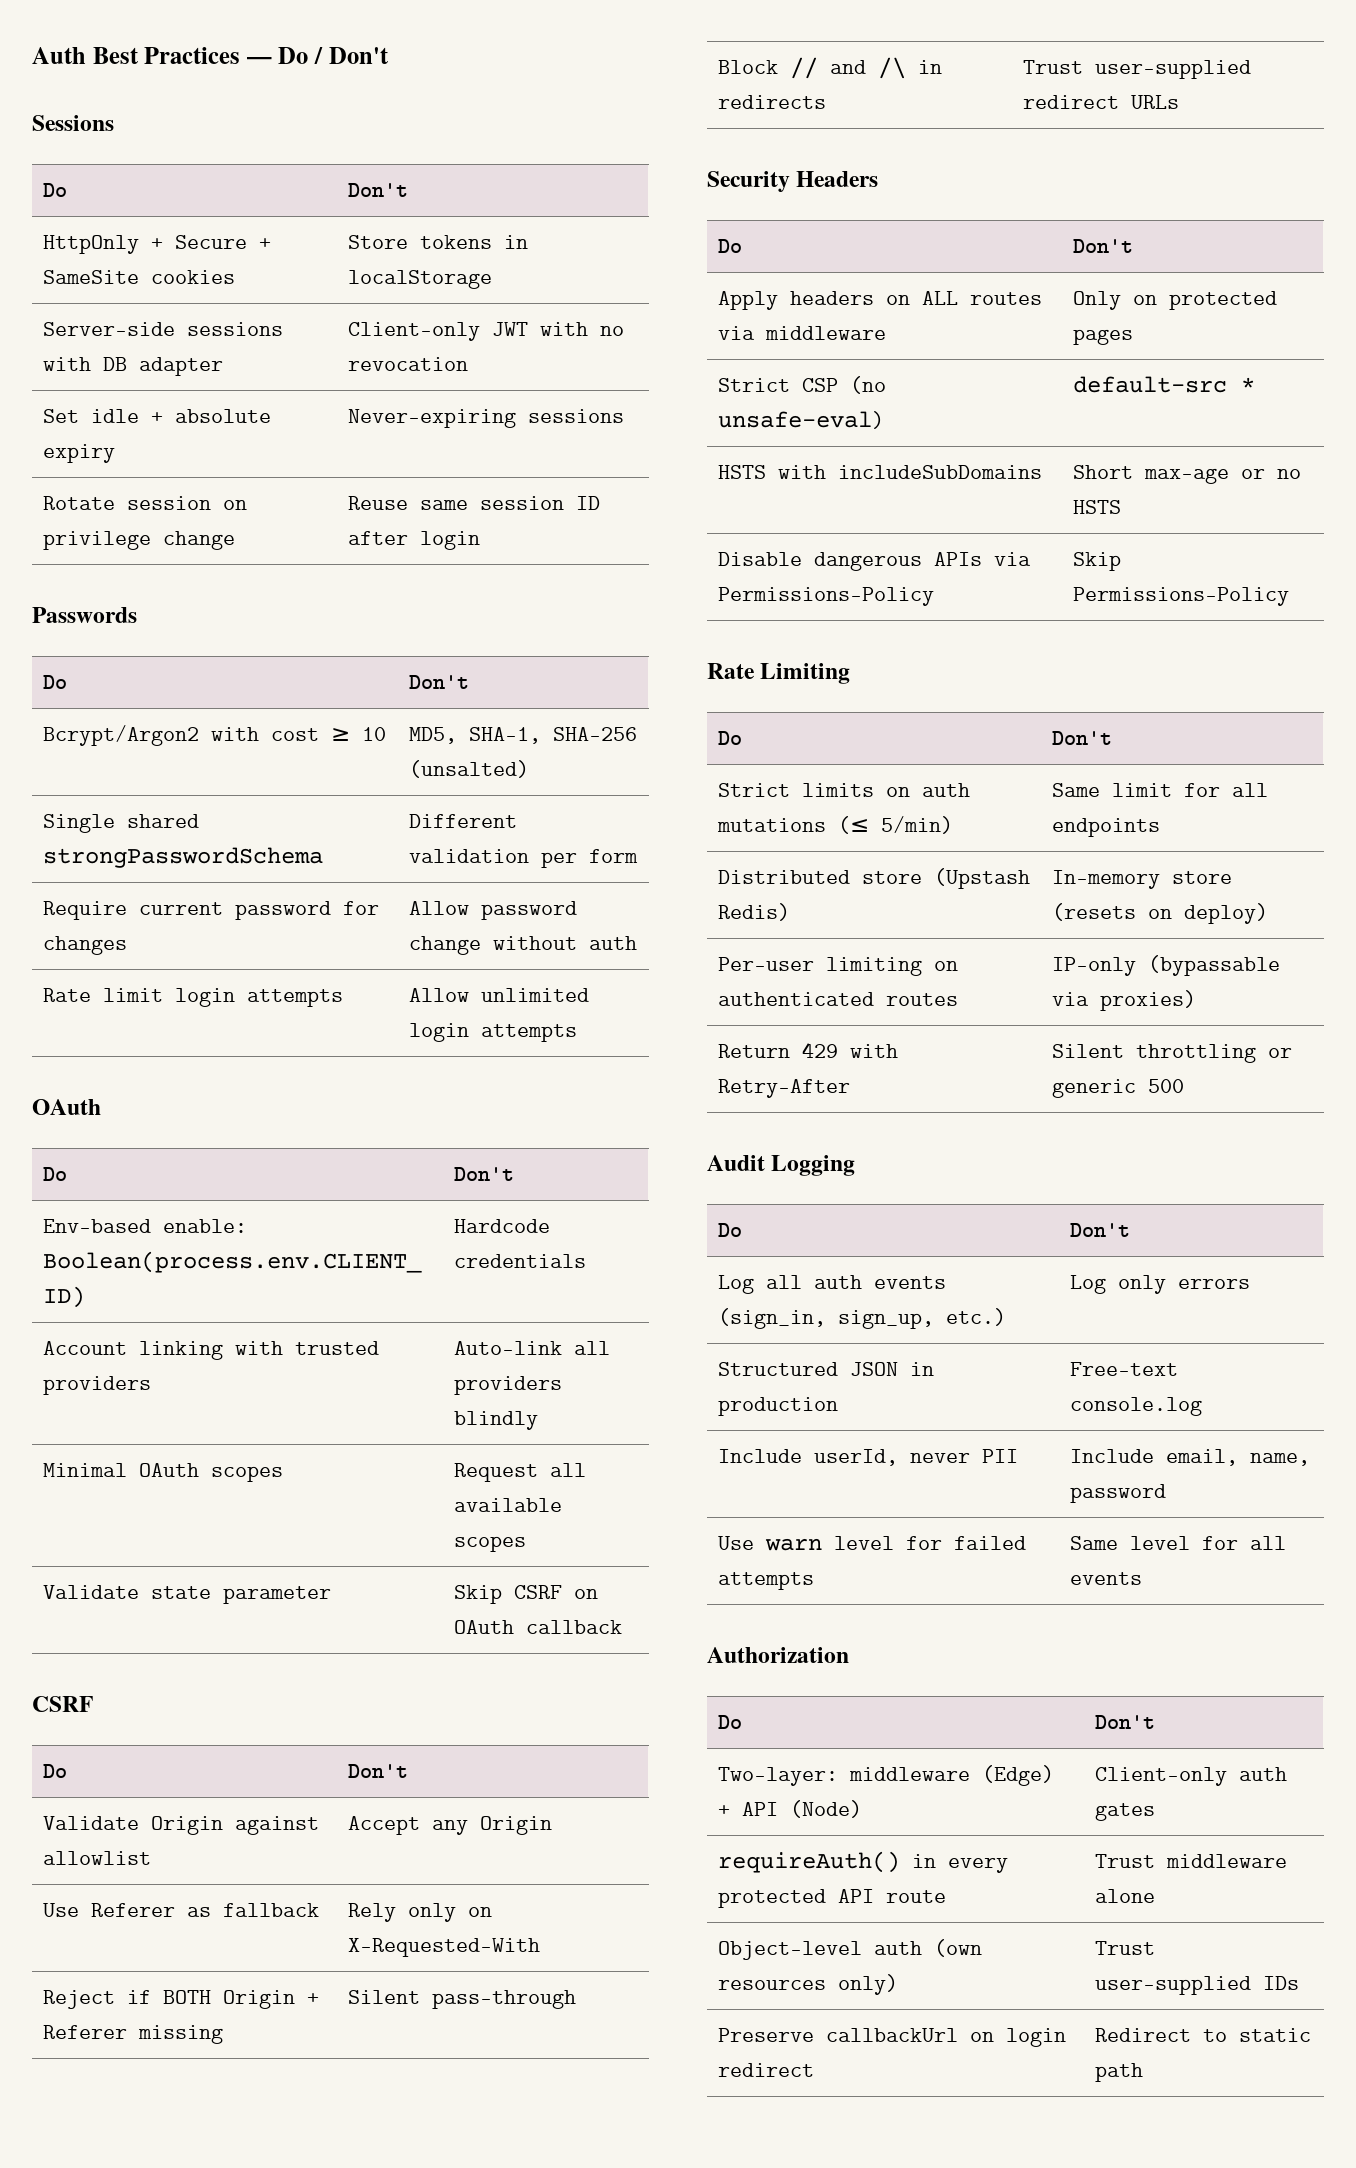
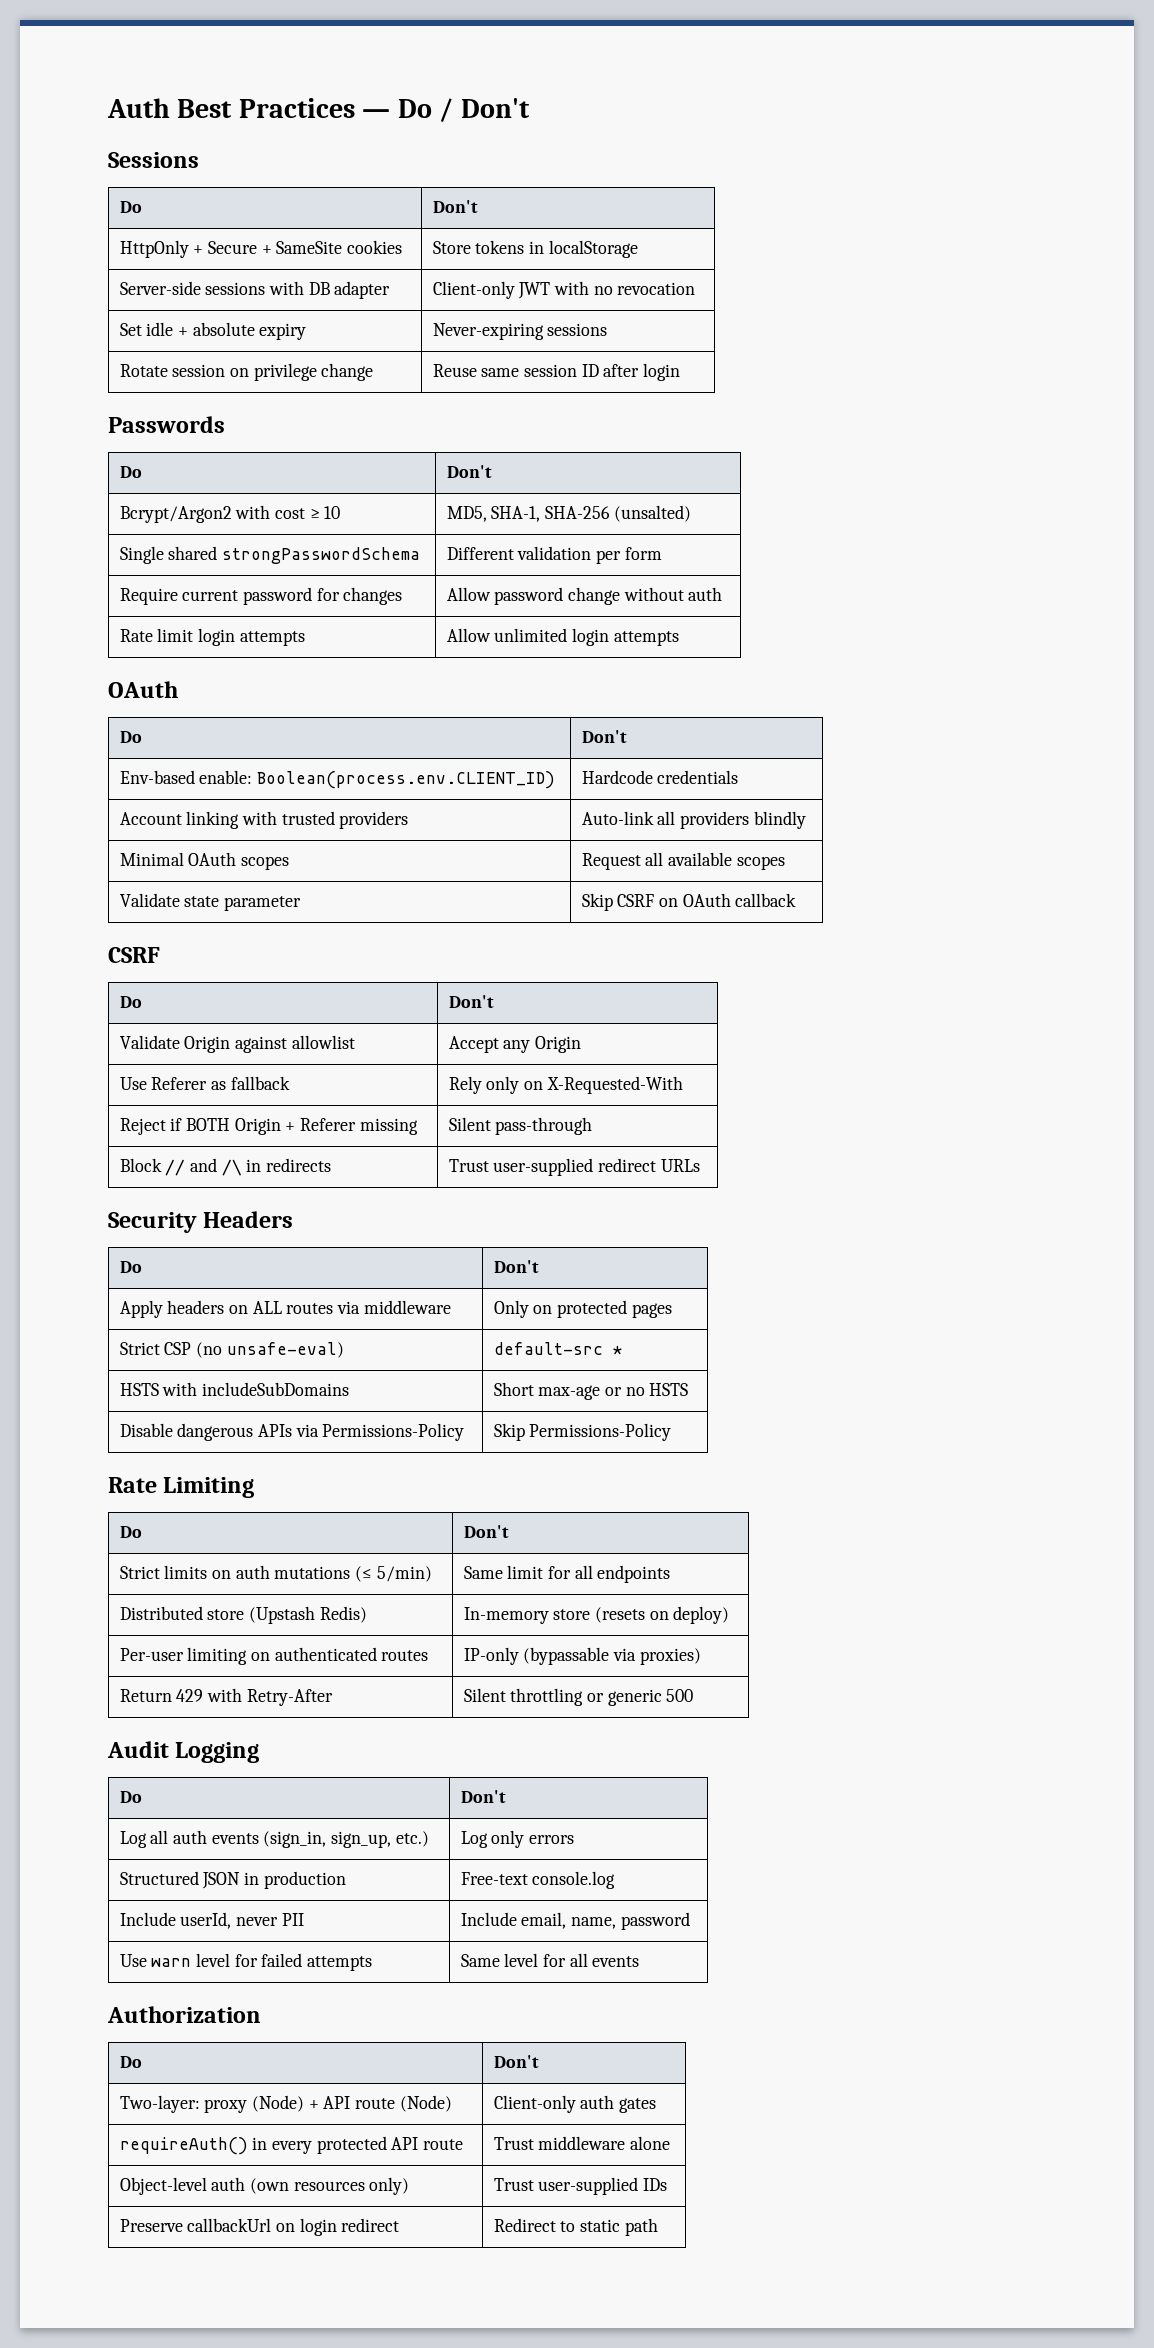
[849,1765,1055,1786] middleware (Edge) -> [204,2095,304,2113] proxy (Node)
(779, 1809) none -> [355,2098,396,2109] route

